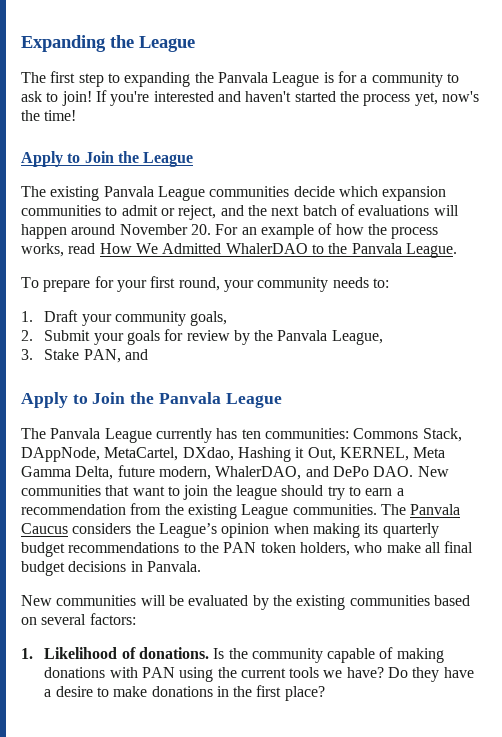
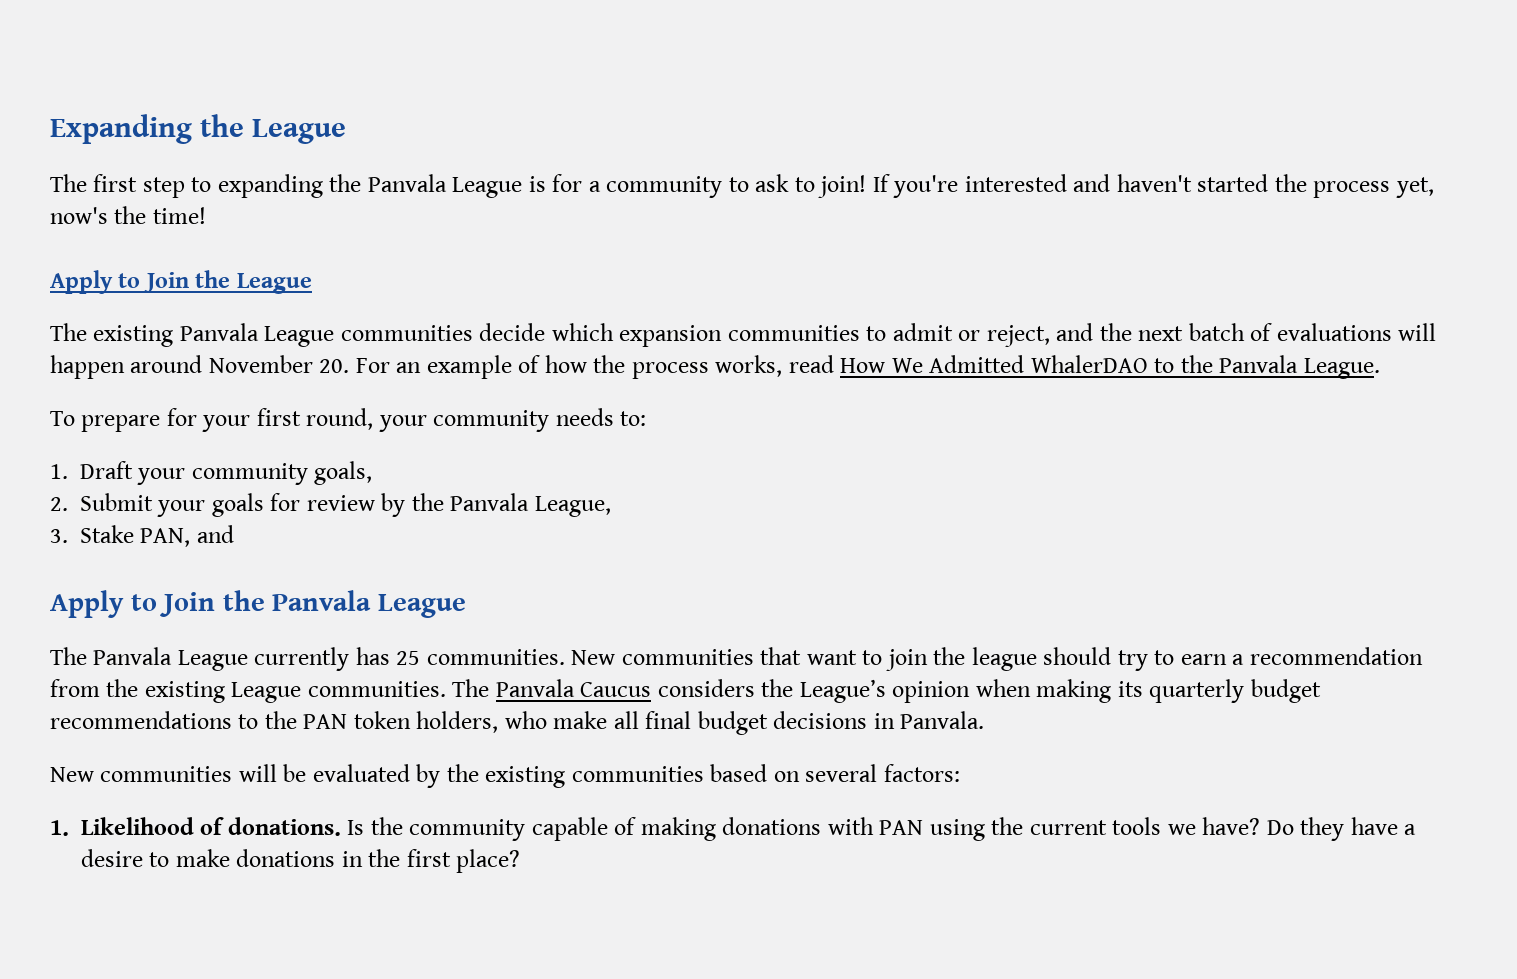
[241,428,462,442] [21,447,446,462] [21,465,414,480] ten communities: Commons Stack, DAppNode, MetaCartel, DXdao, Hashing it Out, KERNEL, Meta Gamma Delta, future modern, WhalerDAO, and DePo DAO. -> [396,649,565,665] 25 communities.

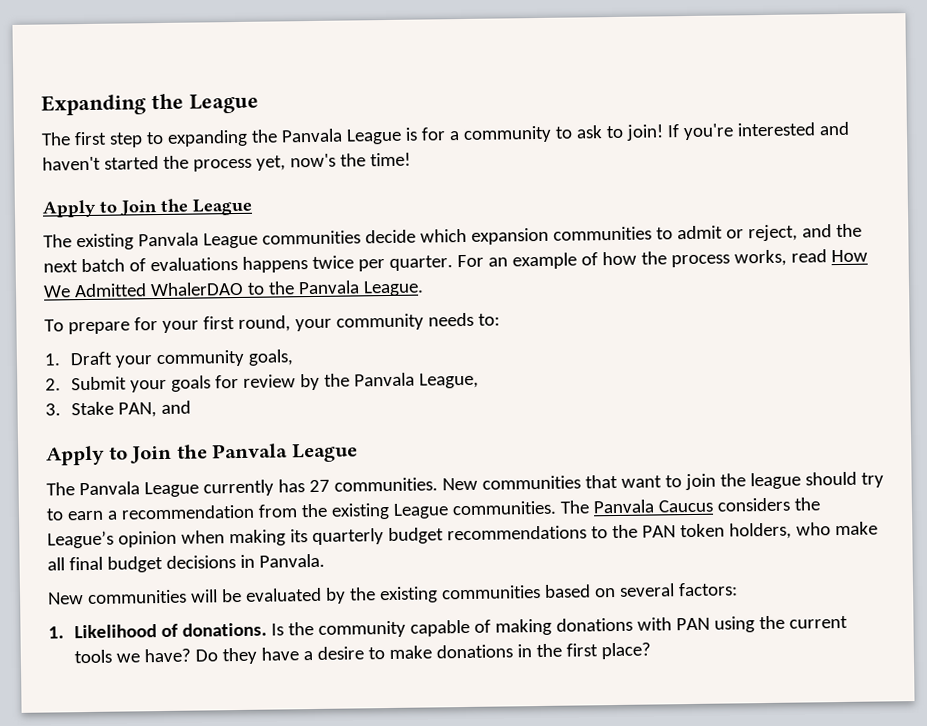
[1398,323,1437,341] [50,355,350,379] will happen around November 20. -> [241,255,453,273] happens twice per quarter.
[396,651,421,665] 25 -> [308,479,330,493] 27

